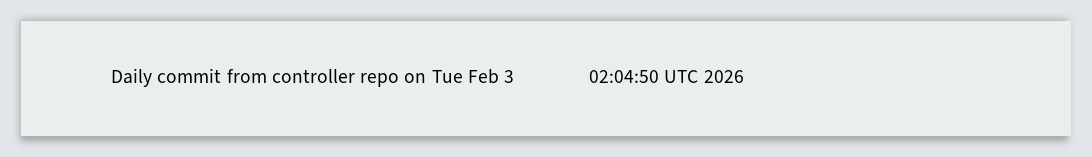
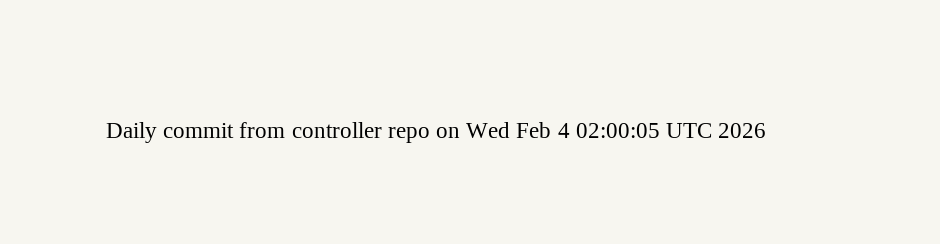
[431,69,659,84] Tue Feb 3 02:04:50 -> [466,122,660,138] Wed Feb 4 02:00:05

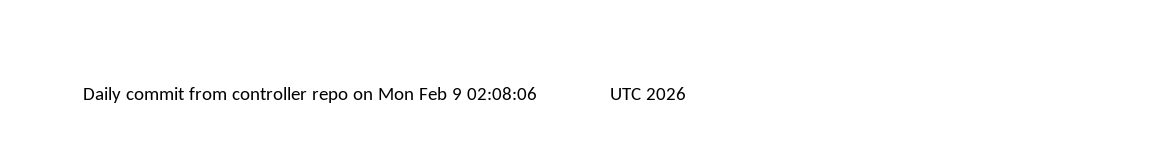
[466,122,660,138] Wed Feb 4 02:00:05 -> [377,87,537,100] Mon Feb 9 02:08:06

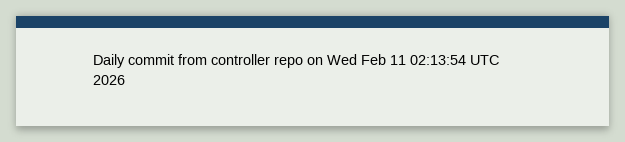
[377,87,537,100] Mon Feb 9 02:08:06 -> [327,54,466,65] Wed Feb 11 02:13:54

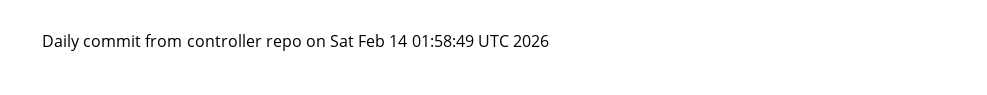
[327,54,466,65] Wed Feb 11 02:13:54 -> [330,34,474,47] Sat Feb 14 01:58:49

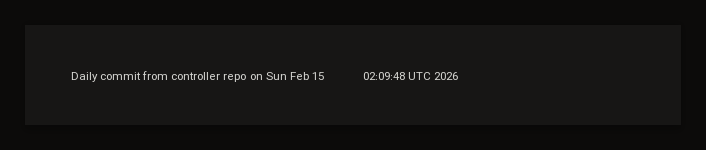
[330,34,474,47] Sat Feb 14 01:58:49 -> [265,72,405,80] Sun Feb 15 02:09:48

